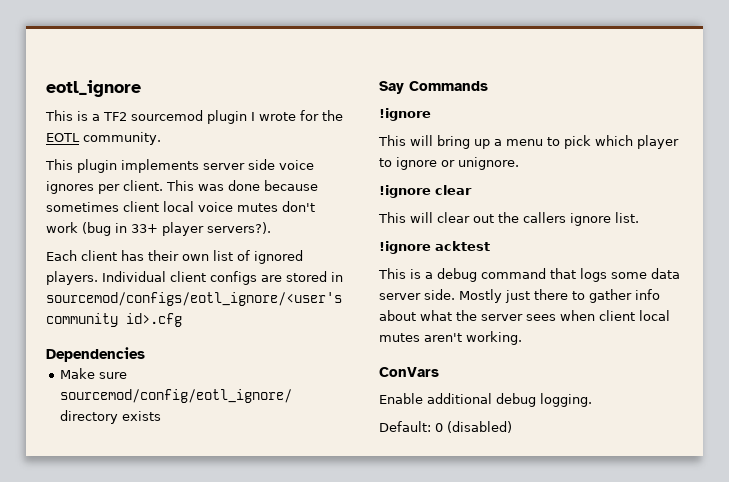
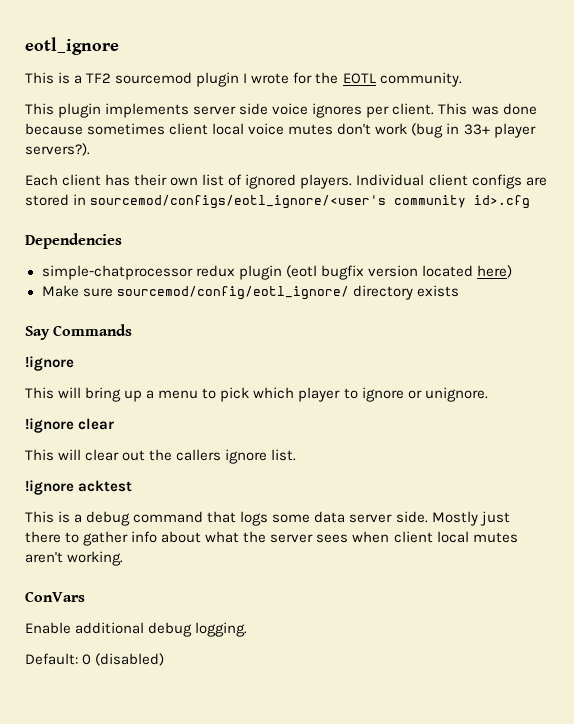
(145, 354) none -> [41,265,512,280] // simple-chatprocessor redux plugin (eotl bugfix version located here)

